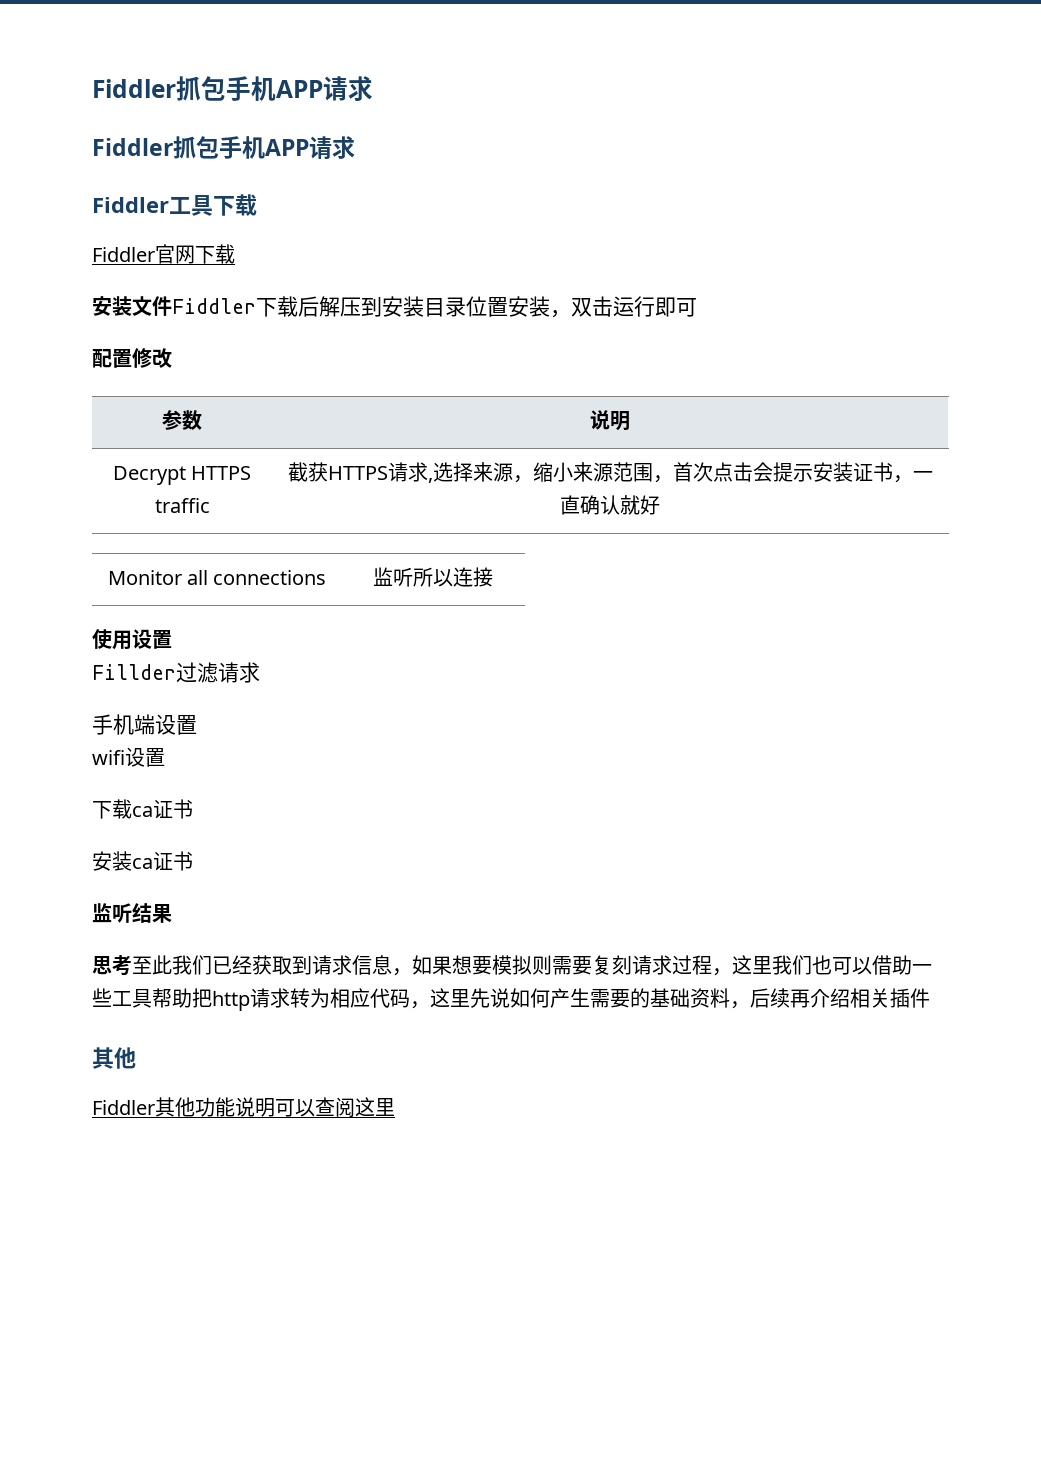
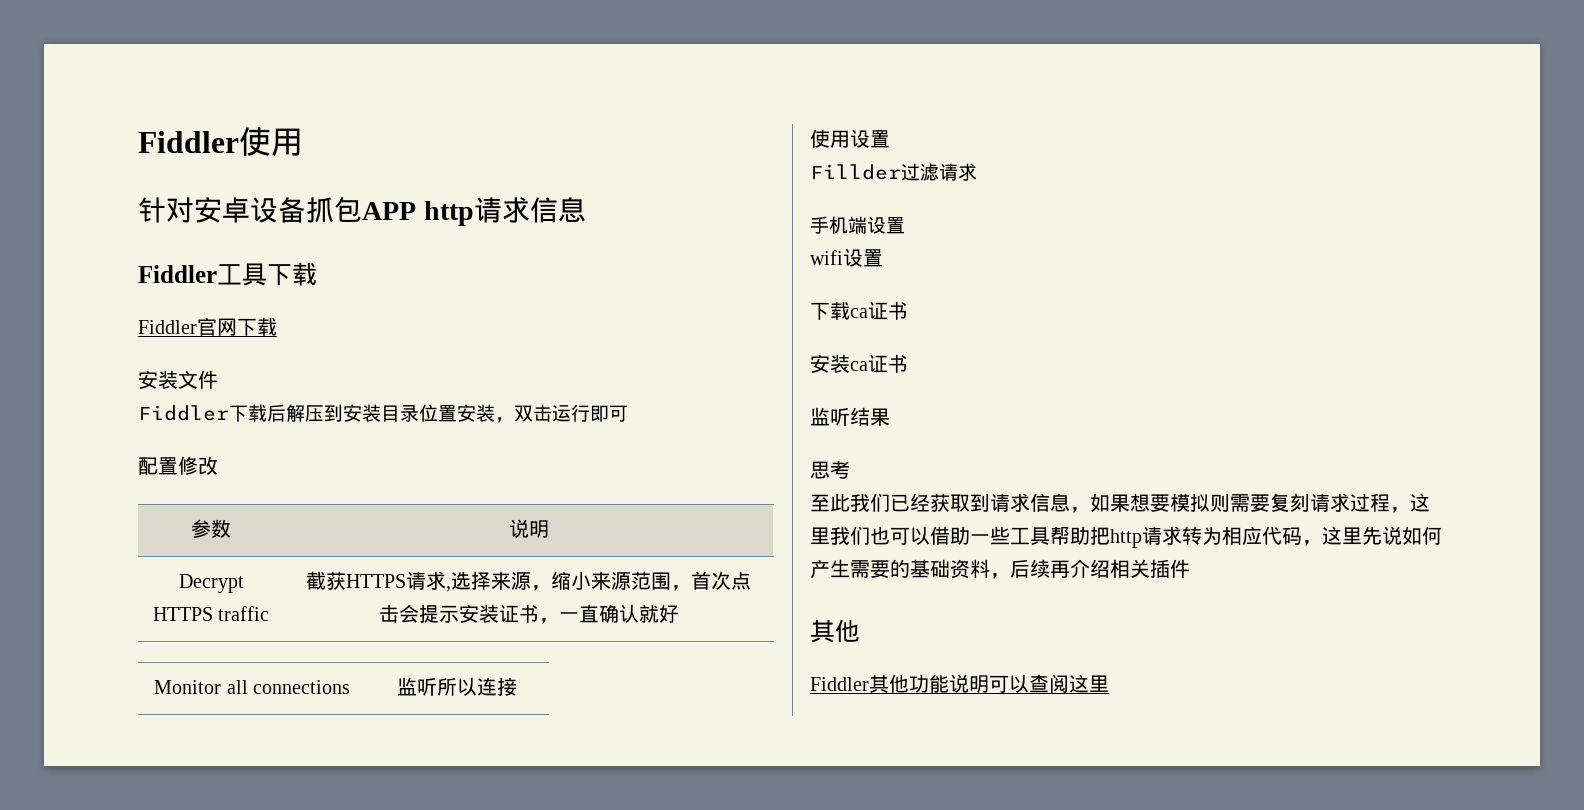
[92,76,373,102] [92,136,355,160] Fiddler抓包手机APP请求 // Fiddler抓包手机APP请求 -> [138,127,303,156] [138,197,586,226] Fiddler使用 // 针对安卓设备抓包APP http请求信息
(172, 306) none -> (218, 379) //
(132, 965) none -> (850, 469) //

